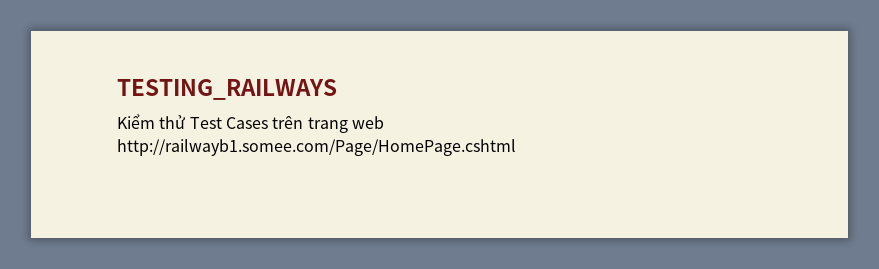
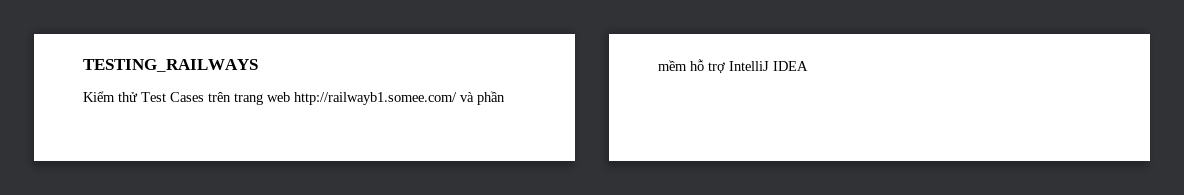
[117,139,516,156] http://railwayb1.somee.com/Page/HomePage.cshtml -> [294,91,505,105] [658,59,808,73] http://railwayb1.somee.com/ và phần mềm hỗ trợ IntelliJ IDEA

